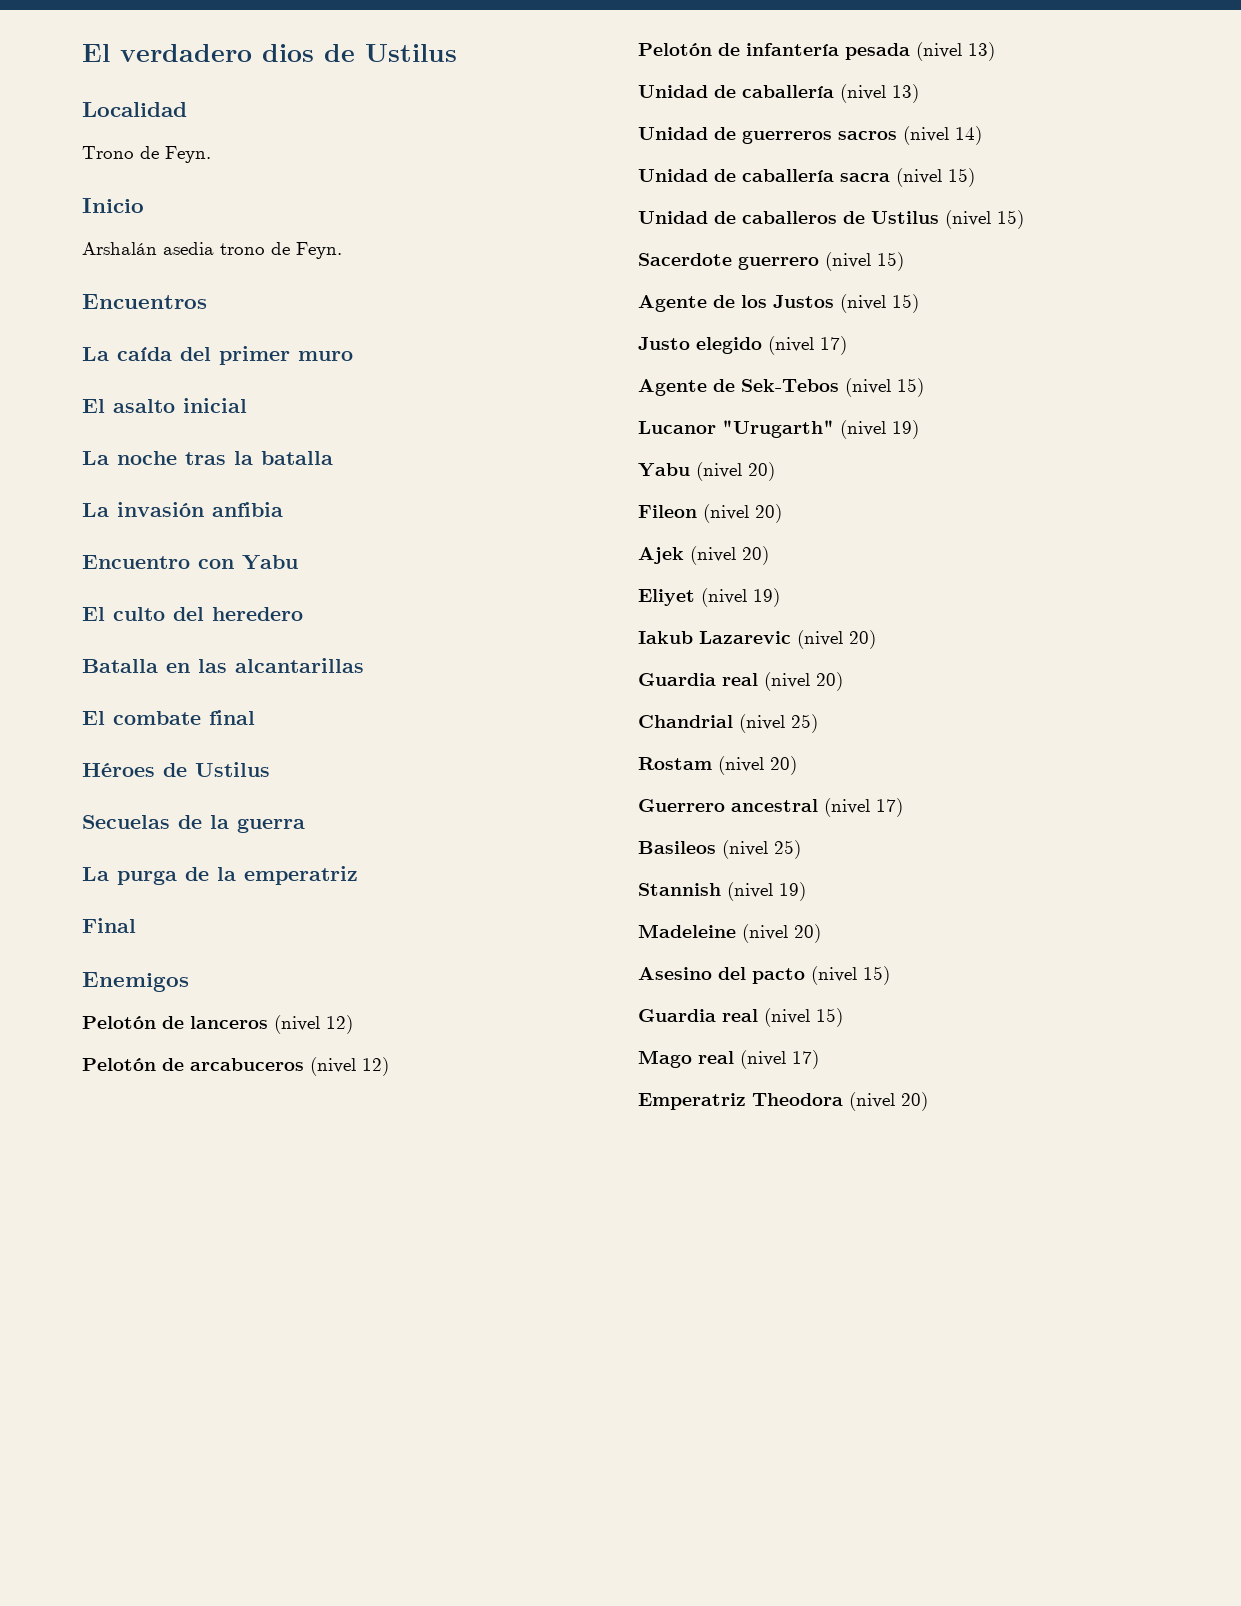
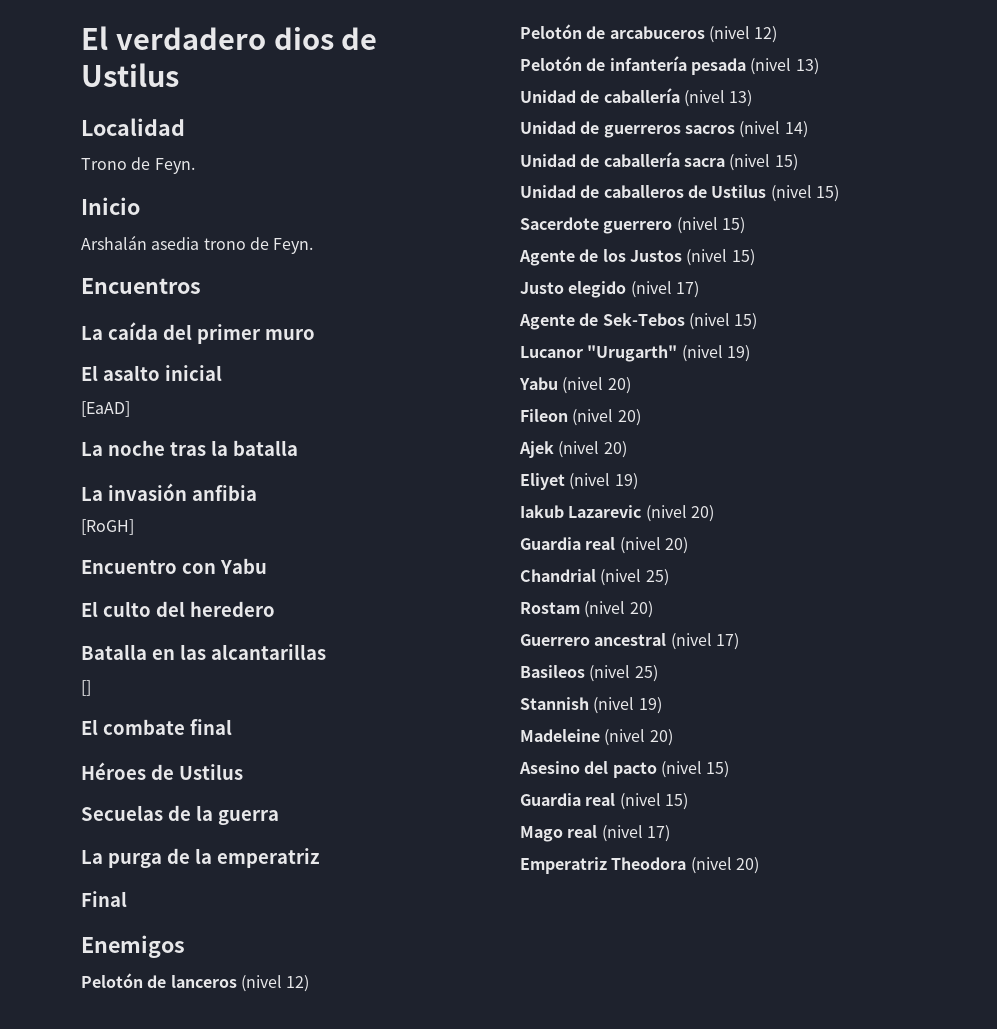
(247, 405) none -> [81,401,130,417] // [EaAD]
(283, 509) none -> [81,519,134,535] // [RoGH]
(364, 665) none -> [81,680,91,696] // []

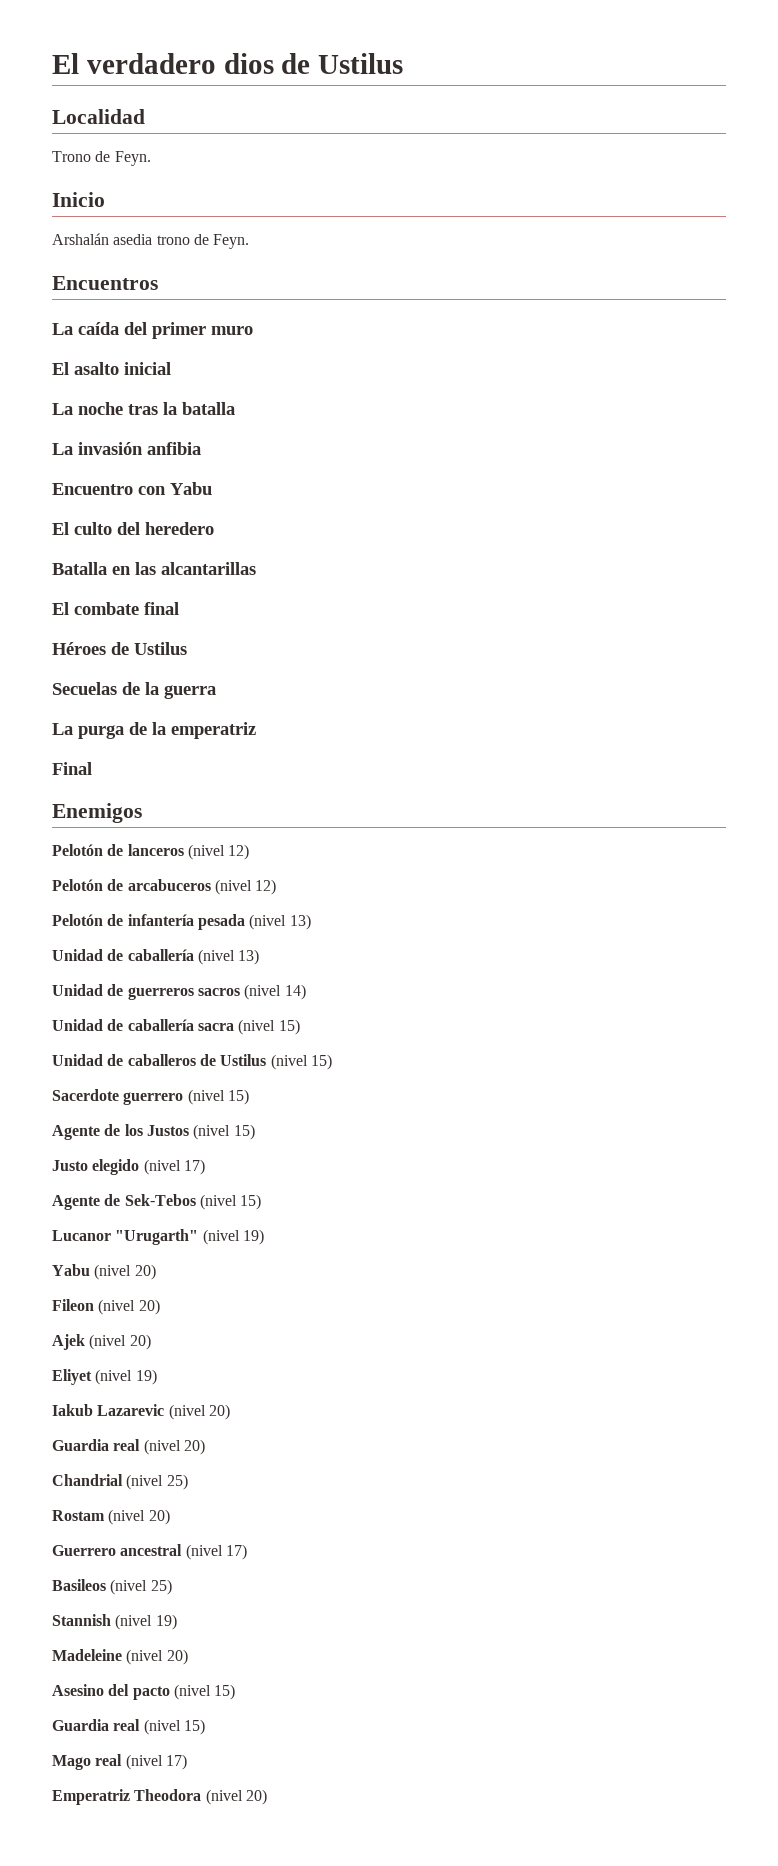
[81,401,130,417] // [EaAD] -> (171, 368) none
[81,519,134,535] // [RoGH] -> (201, 448) none
[81,680,91,696] // [] -> (256, 568) none

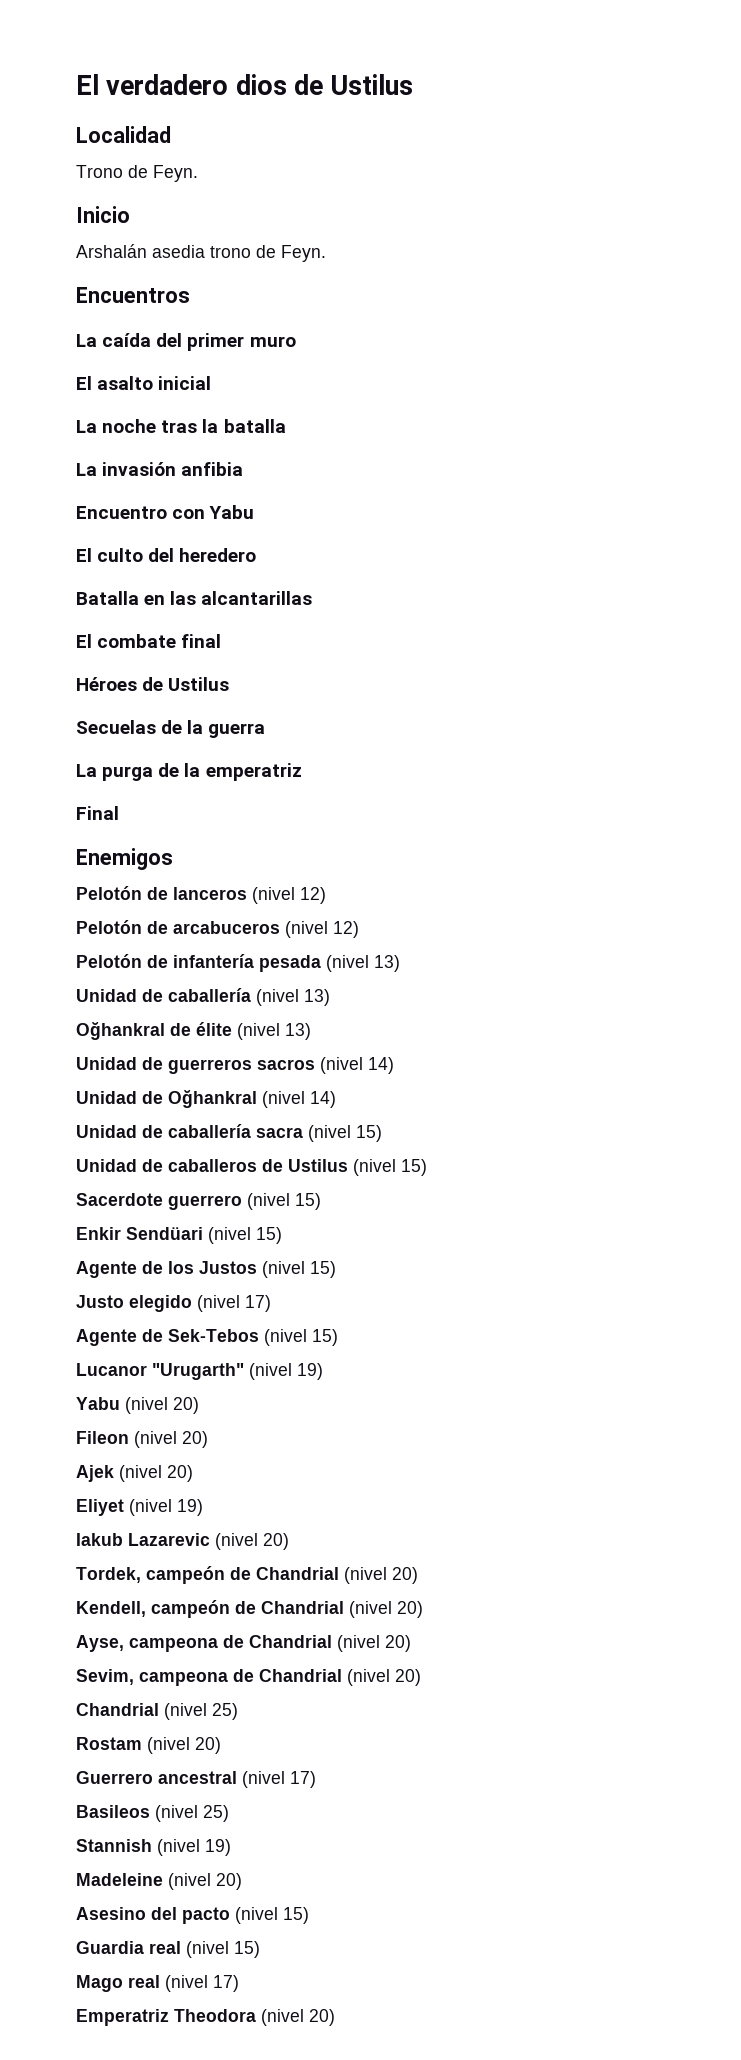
(260, 957) none -> [76,1022,311,1040] // Oğhankral de élite (nivel 13)
(306, 992) none -> [76,1090,336,1108] // Unidad de Oğhankral (nivel 14)
(249, 1097) none -> [76,1227,282,1244] // Enkir Sendüari (nivel 15)
[52,1439,141,1451] Guardia real -> [76,1566,418,1584] [76,1600,423,1618] [76,1635,411,1652] [76,1669,342,1686] Tordek, campeón de Chandrial (nivel 20) // Kendell, campeón de Chandrial (nivel 20) // Ayse, campeona de Chandrial (nivel 20) // Sevim, campeona de Chandrial

